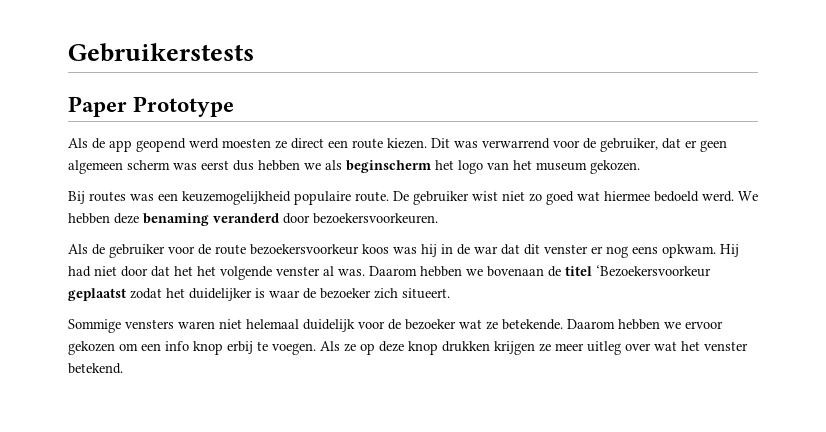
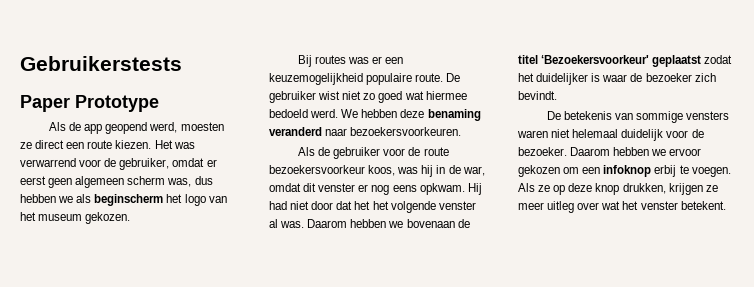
[189,138,219,149] werd -> [149,122,178,133] werd,
[431,138,450,148] Dit -> [154,140,173,149] Het
[662,138,697,149] dat er -> [172,158,217,167] [20,176,46,185] omdat er eerst
[173,160,229,170] was eerst -> [167,178,192,187] was,
(154, 197) none -> [372,56,383,64] er
[283,213,310,224] door -> [325,128,348,136] naar
[362,244,389,254] koos -> [368,165,396,176] koos,
[474,244,520,255] war dat -> [462,166,485,176] [269,183,301,192] war, omdat
[596,265,711,277] ‘Bezoekersvoorkeur -> [541,55,650,64] ‘Bezoekersvoorkeur'
[402,288,450,299] [68,319,121,333] situeert. // Sommige -> [518,91,557,100] [546,111,684,123] bevindt. // De betekenis van sommige
[405,319,563,330] bezoeker wat ze betekende. -> [518,147,567,156] bezoeker.
[165,341,223,355] info knop -> [603,165,652,177] infoknop
[442,341,490,352] drukken -> [622,183,666,194] drukken,
[68,363,123,374] betekend. -> [680,201,726,210] betekent.

